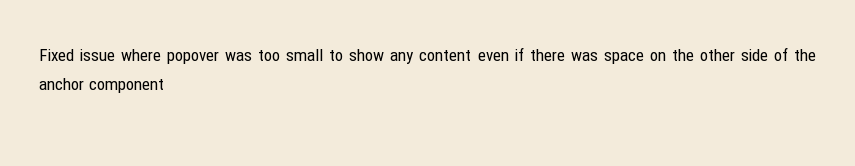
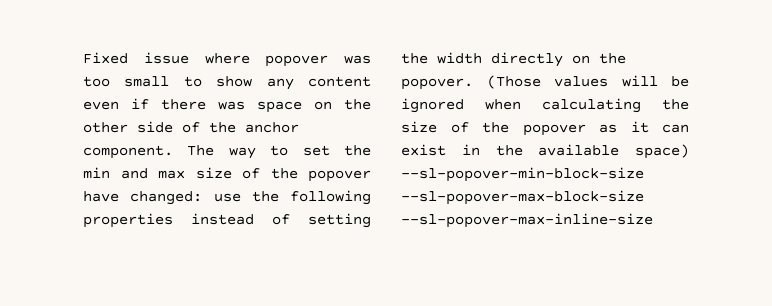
[88,79,164,93] component -> [83,145,371,159] [83,167,371,182] [83,190,371,205] [83,213,371,228] [401,52,626,67] [401,75,689,90] [401,98,689,113] [401,121,689,136] [401,144,689,159] [401,167,644,182] [401,190,644,205] [401,213,653,228] component. The way to set the min and max size of the popover have changed: use the following properties instead of setting the width directly on the popover. (Those values will be ignored when calculating the size of the popover as it can exist in the available space) --sl-popover-min-block-size --sl-popover-max-block-size --sl-popover-max-inline-size

